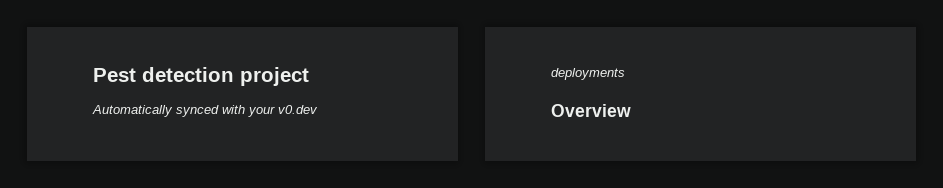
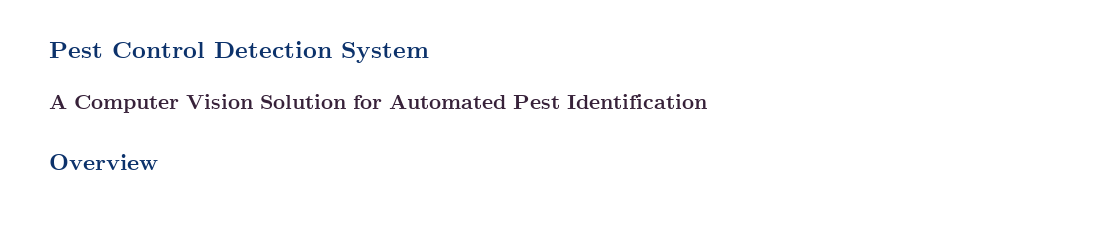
[93,67,309,86] [92,105,318,117] [551,68,625,80] Pest detection project // Automatically synced with your v0.dev deployments -> [49,41,429,63] [49,94,707,113] Pest Control Detection System // A Computer Vision Solution for Automated Pest Identification

